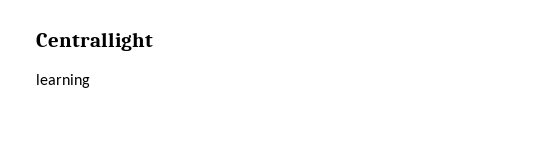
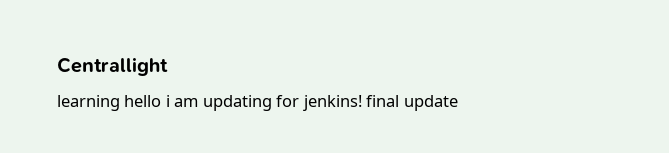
(90, 81) none -> [124,95,458,111] hello i am updating for jenkins! final update

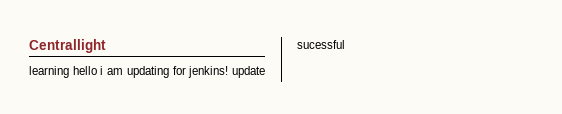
[366,95,458,111] final update -> [232,66,265,78] [297,40,345,49] update sucessful

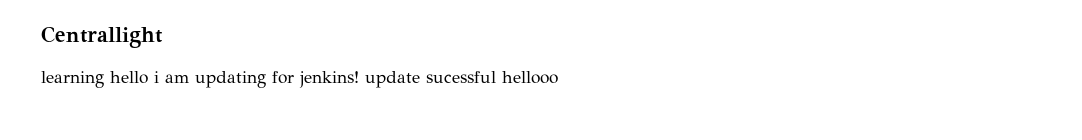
(345, 44) none -> [502,71,558,84] hellooo

